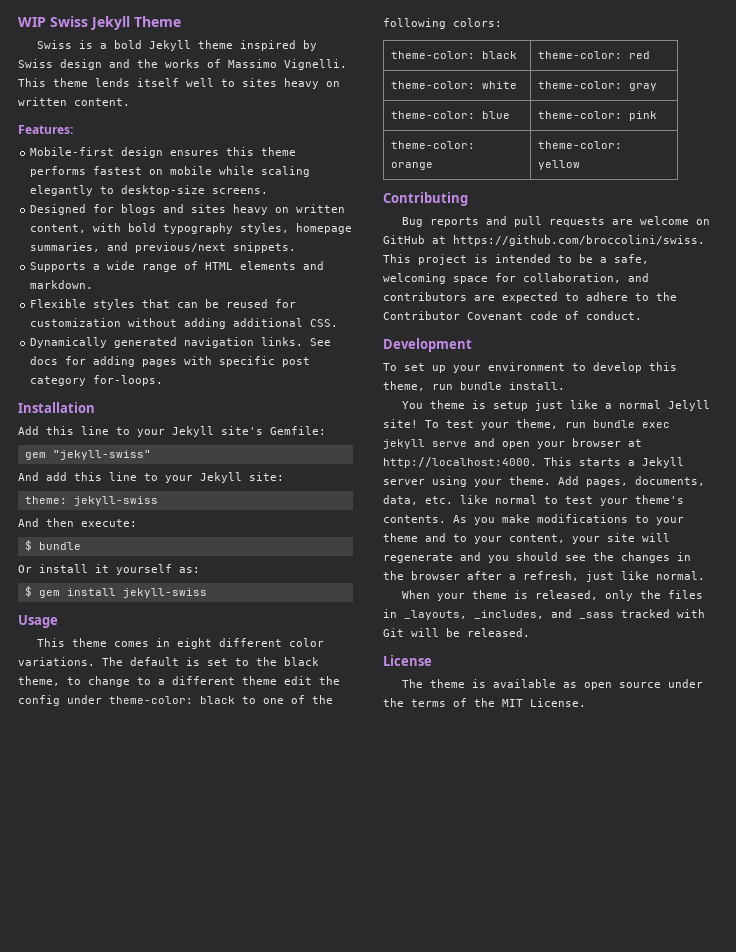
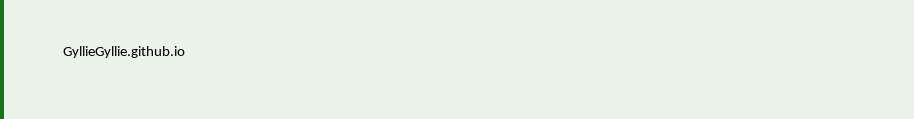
[18,16,181,30] [37,40,318,51] [18,59,347,70] [18,78,340,89] [18,97,130,106] [18,125,73,134] [30,147,297,158] [30,166,311,177] [30,185,269,196] [30,204,346,215] [30,223,353,234] [30,242,297,253] [30,261,325,272] [30,280,94,289] [30,299,297,310] [30,318,339,329] [30,337,332,348] [30,356,311,367] [30,375,164,386] [18,402,95,413] [18,426,326,437] [24,450,151,460] [18,472,284,483] [24,496,158,506] [18,518,137,527] [24,540,81,551] [18,564,200,575] [24,586,207,598] [18,615,58,628] [37,638,325,649] [18,657,319,666] [18,676,340,687] [18,695,333,706] [383,18,502,29] [391,51,518,59] [538,51,651,59] [391,81,518,89] [538,81,658,91] [391,111,511,119] [538,111,658,121] [391,141,476,149] [391,162,434,170] [538,141,623,149] [538,160,581,170] [383,192,468,206] [402,216,711,227] [383,235,705,246] [383,254,649,265] [383,273,649,284] [383,292,677,303] [383,311,642,320] [383,338,472,352] [383,362,677,373] [383,381,565,391] [402,400,711,411] [383,419,670,430] [383,438,642,449] [383,457,684,468] [383,476,705,487] [383,495,684,506] [383,514,684,525] [383,533,670,544] [383,552,691,563] [383,571,705,582] [402,590,704,601] [383,609,705,620] [383,628,530,637] [383,655,432,666] [402,679,704,690] [383,698,586,707] WIP Swiss Jekyll Theme // Swiss is a bold Jekyll theme inspired by Swiss design and the works of Massimo Vignelli. This theme lends itself well to sites heavy on written content. // Features: // Mobile-first design ensures this theme performs fastest on mobile while scaling elegantly to desktop-size screens. // Designed for blogs and sites heavy on written content, with bold typography styles, homepage summaries, and previous/next snippets. // Supports a wide range of HTML elements and markdown. // Flexible styles that can be reused for customization without adding additional CSS. // Dynamically generated navigation links. See docs for adding pages with specific post category for-loops. // Installation // Add this line to your Jekyll site's Gemfile: // gem "jekyll-swiss" // And add this line to your Jekyll site: // theme: jekyll-swiss // And then execute: // $ bundle // Or install it yourself as: // $ gem install jekyll-swiss // Usage // This theme comes in eight different color variations. The default is set to the black theme, to change to a different theme edit the config under theme-color: black to one of the following colors: // theme-color: black | theme-color: red // theme-color: white | theme-color: gray // theme-color: blue | theme-color: pink // theme-color: orange | theme-color: yellow // Contributing // Bug reports and pull requests are welcome on GitHub at https://github.com/broccolini/swiss. This project is intended to be a safe, welcoming space for collaboration, and contributors are expected to adhere to the Contributor Covenant code of conduct. // Development // To set up your environment to develop this theme, run bundle install. // You theme is setup just like a normal Jelyll site! To test your theme, run bundle exec jekyll serve and open your browser at http://localhost:4000. This starts a Jekyll server using your theme. Add pages, documents, data, etc. like normal to test your theme's contents. As you make modifications to your theme and to your content, your site will regenerate and you should see the changes in the browser after a refresh, just like normal. // When your theme is released, only the files in _layouts, _includes, and _sass tracked with Git will be released. // License // The theme is available as open source under the terms of the MIT License. -> [63,46,185,58] GyllieGyllie.github.io

